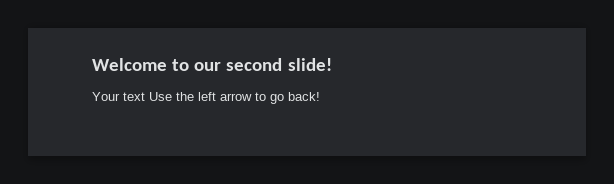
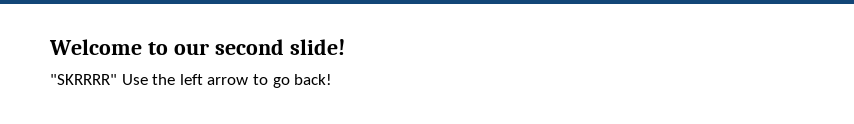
[92,92,145,101] Your text -> [50,74,117,85] "SKRRRR"

